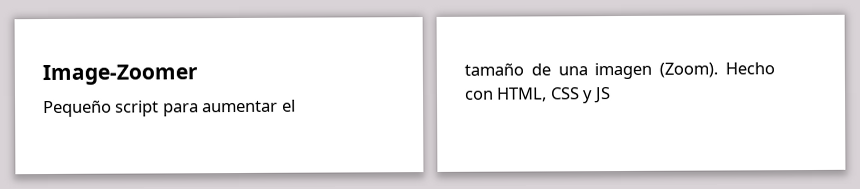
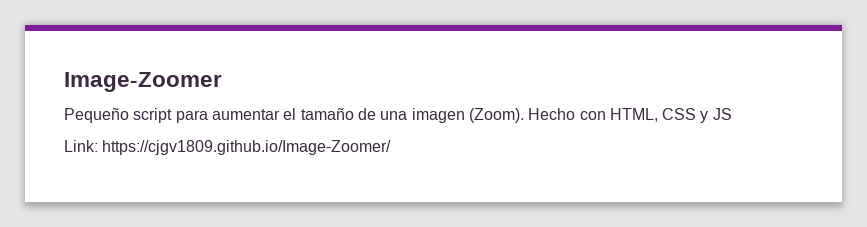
(611, 95) none -> [64,140,392,155] // Link: https://cjgv1809.github.io/Image-Zoomer/

